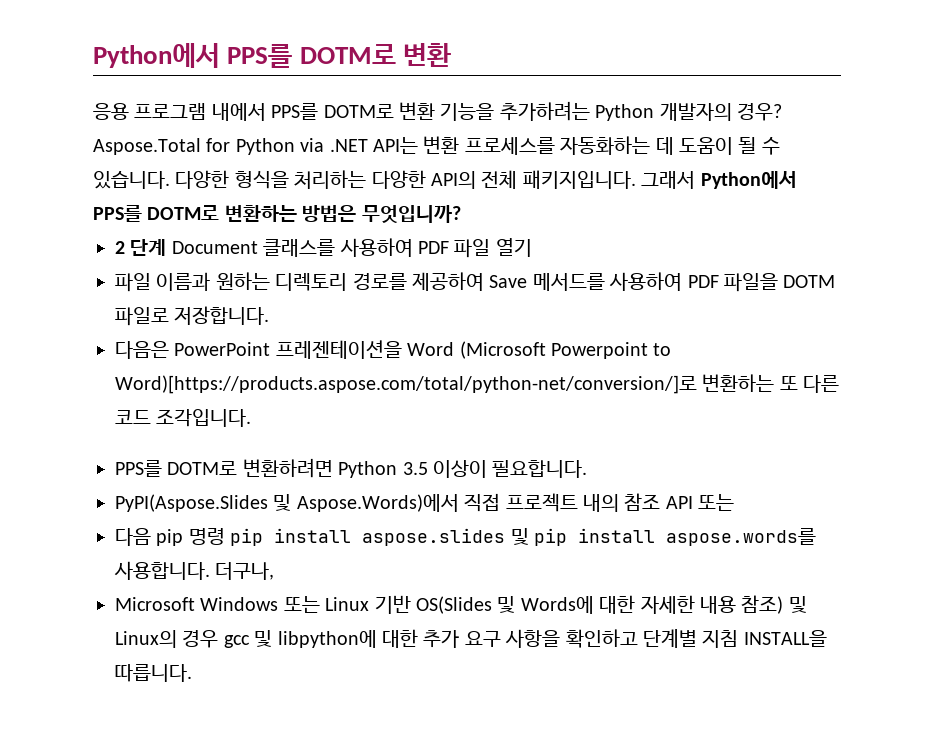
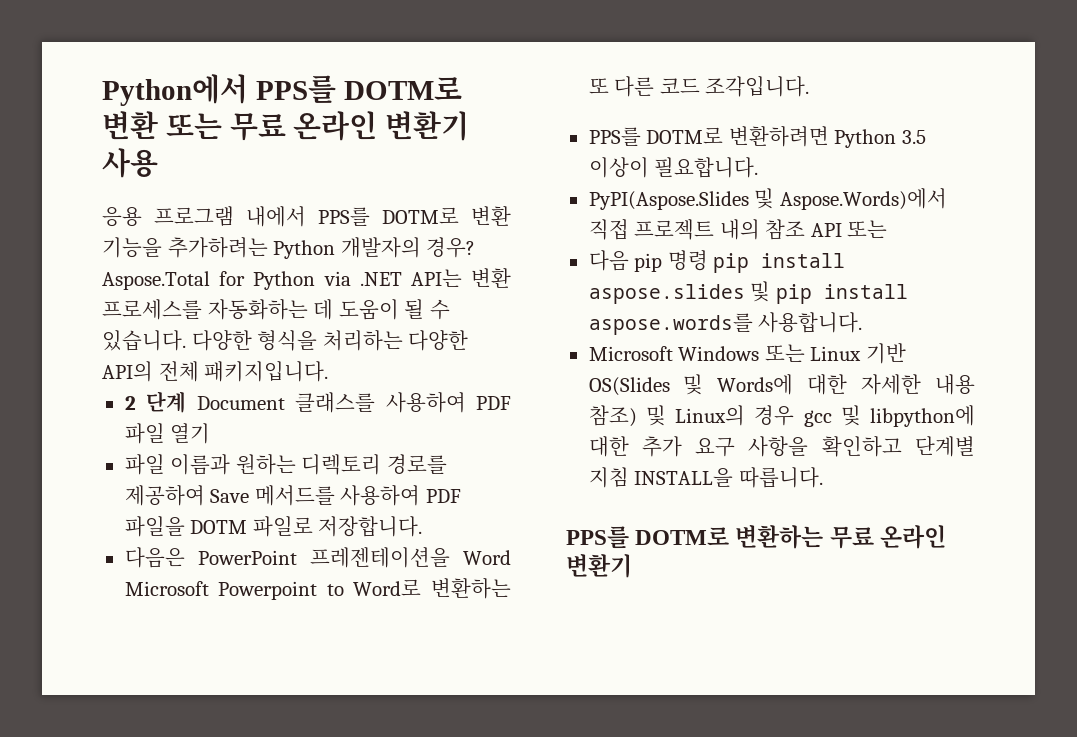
(451, 55) none -> [165,111,470,141] [102,148,158,178] 또는 무료 온라인 변환기 사용
[641,171,797,189] [93,205,461,223] 그래서 Python에서 PPS를 DOTM로 변환하는 방법은 무엇입니까? -> (329, 371) none
[459,341,546,359] (Microsoft -> [124,581,209,596] Microsoft
[115,375,697,394] Word)[https://products.aspose.com/total/python-net/conversion/]로 -> [353,579,422,596] Word로
[215,562,275,580] 더구나, -> (863, 322) none
(192, 673) none -> [566,525,946,549] [566,554,632,578] // PPS를 DOTM로 변환하는 무료 온라인 변환기

